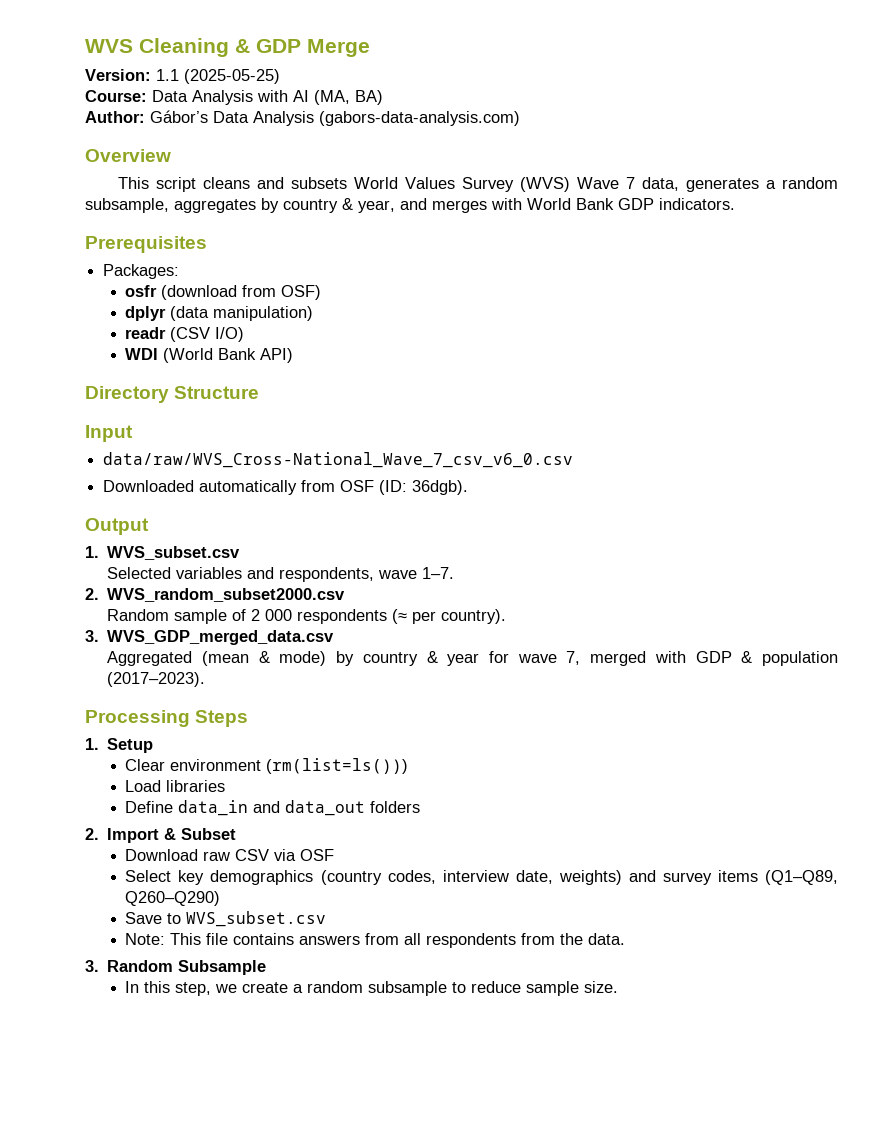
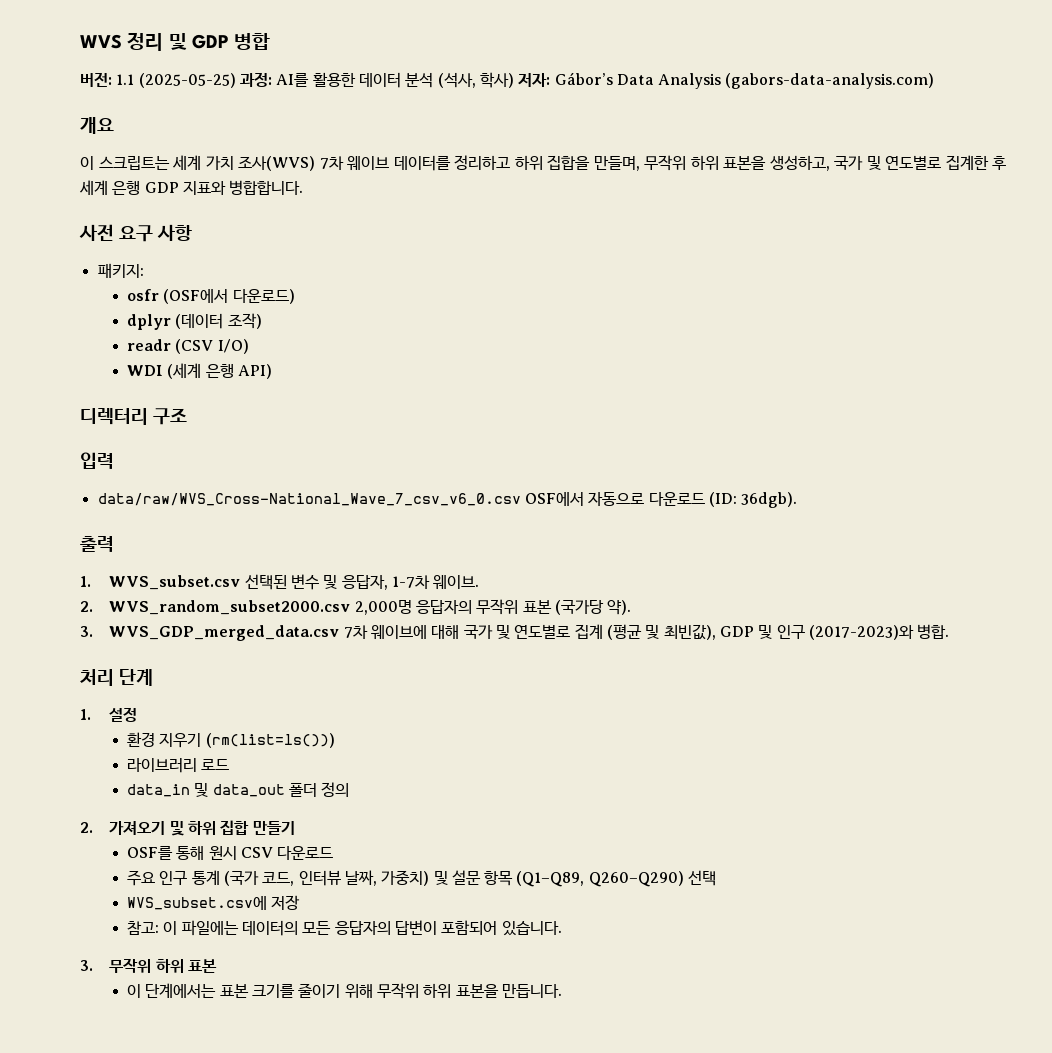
[139,38,370,57] [85,69,280,84] [85,90,383,105] [85,110,520,126] [85,149,171,162] [117,177,838,192] [85,198,735,213] [85,236,207,253] [103,264,180,279] [125,285,322,300] Cleaning & GDP Merge // Version: 1.1 (2025-05-25) // Course: Data Analysis with AI (MA, BA) // Author: Gábor’s Data Analysis (gabors-data-analysis.com) // Overview // This script cleans and subsets World Values Survey (WVS) Wave 7 data, generates a random subsample, aggregates by country & year, and merges with World Bank GDP indicators. // Prerequisites // Packages: // osfr (download from OSF) -> [127,32,271,51] [80,72,935,89] [80,117,114,134] [80,155,1006,171] [79,180,304,195] [79,224,192,242] [97,263,144,278] [126,289,295,304] 정리 및 GDP 병합 // 버전: 1.1 (2025-05-25) 과정: AI를 활용한 데이터 분석 (석사, 학사) 저자: Gábor’s Data Analysis (gabors-data-analysis.com) // 개요 // 이 스크립트는 세계 가치 조사(WVS) 7차 웨이브 데이터를 정리하고 하위 집합을 만들며, 무작위 하위 표본을 생성하고, 국가 및 연도별로 집계한 후 세계 은행 GDP 지표와 병합합니다. // 사전 요구 사항 // 패키지: // osfr (OSF에서 다운로드)
[170,306,314,321] (data manipulation) -> [175,313,262,329] (데이터 조작)
[163,348,257,363] (World Bank -> [167,363,234,379] (세계 은행
[85,386,260,403] [85,425,133,442] [103,452,574,468] [103,480,375,495] Directory Structure // Input // data/raw/WVS_Cross-National_Wave_7_csv_v6_0.csv // Downloaded automatically from OSF -> [80,408,187,425] [80,452,114,469] [97,492,705,506] 디렉터리 구조 // 입력 // data/raw/WVS_Cross-National_Wave_7_csv_v6_0.csv OSF에서 자동으로 다운로드
[85,518,149,535] Output -> [80,536,114,552] 출력
[107,567,455,582] [85,588,346,602] [107,609,507,624] [85,630,335,645] [107,651,839,666] [107,672,206,687] [85,710,249,727] [85,738,154,753] [125,758,409,774] [125,780,226,792] [125,800,421,816] [85,828,237,843] [125,849,335,861] [125,870,839,885] [125,891,221,906] [125,911,327,927] [125,933,626,948] [85,960,267,975] [125,981,619,996] // Selected variables and respondents, wave 1–7. // 2. WVS_random_subset2000.csv // Random sample of 2 000 respondents (≈ per country). // 3. WVS_GDP_merged_data.csv // Aggregated (mean & mode) by country & year for wave 7, merged with GDP & population (2017–2023). // Processing Steps // 1. Setup // Clear environment (rm(list=ls())) // Load libraries // Define data_in and data_out folders // 2. Import & Subset // Download raw CSV via OSF // Select key demographics (country codes, interview date, weights) and survey items (Q1–Q89, Q260–Q290) // Save to WVS_subset.csv // Note: This file contains answers from all respondents from the data. // 3. Random Subsample // In this step, we create a random subsample to reduce sample size. -> [244,574,480,590] [80,599,632,615] [80,624,950,641] [80,669,153,686] [80,707,138,722] [126,732,335,748] [126,758,230,773] [126,782,350,797] [80,820,295,836] [126,846,334,860] [126,870,717,887] [126,895,301,910] [126,920,562,936] [80,958,217,973] [126,983,562,999] 선택된 변수 및 응답자, 1-7차 웨이브. // 2. WVS_random_subset2000.csv 2,000명 응답자의 무작위 표본 (국가당 약). // 3. WVS_GDP_merged_data.csv 7차 웨이브에 대해 국가 및 연도별로 집계 (평균 및 최빈값), GDP 및 인구 (2017-2023)와 병합. // 처리 단계 // 1. 설정 // 환경 지우기 (rm(list=ls())) // 라이브러리 로드 // data_in 및 data_out 폴더 정의 // 2. 가져오기 및 하위 집합 만들기 // OSF를 통해 원시 CSV 다운로드 // 주요 인구 통계 (국가 코드, 인터뷰 날짜, 가중치) 및 설문 항목 (Q1–Q89, Q260–Q290) 선택 // WVS_subset.csv에 저장 // 참고: 이 파일에는 데이터의 모든 응답자의 답변이 포함되어 있습니다. // 3. 무작위 하위 표본 // 이 단계에서는 표본 크기를 줄이기 위해 무작위 하위 표본을 만듭니다.

